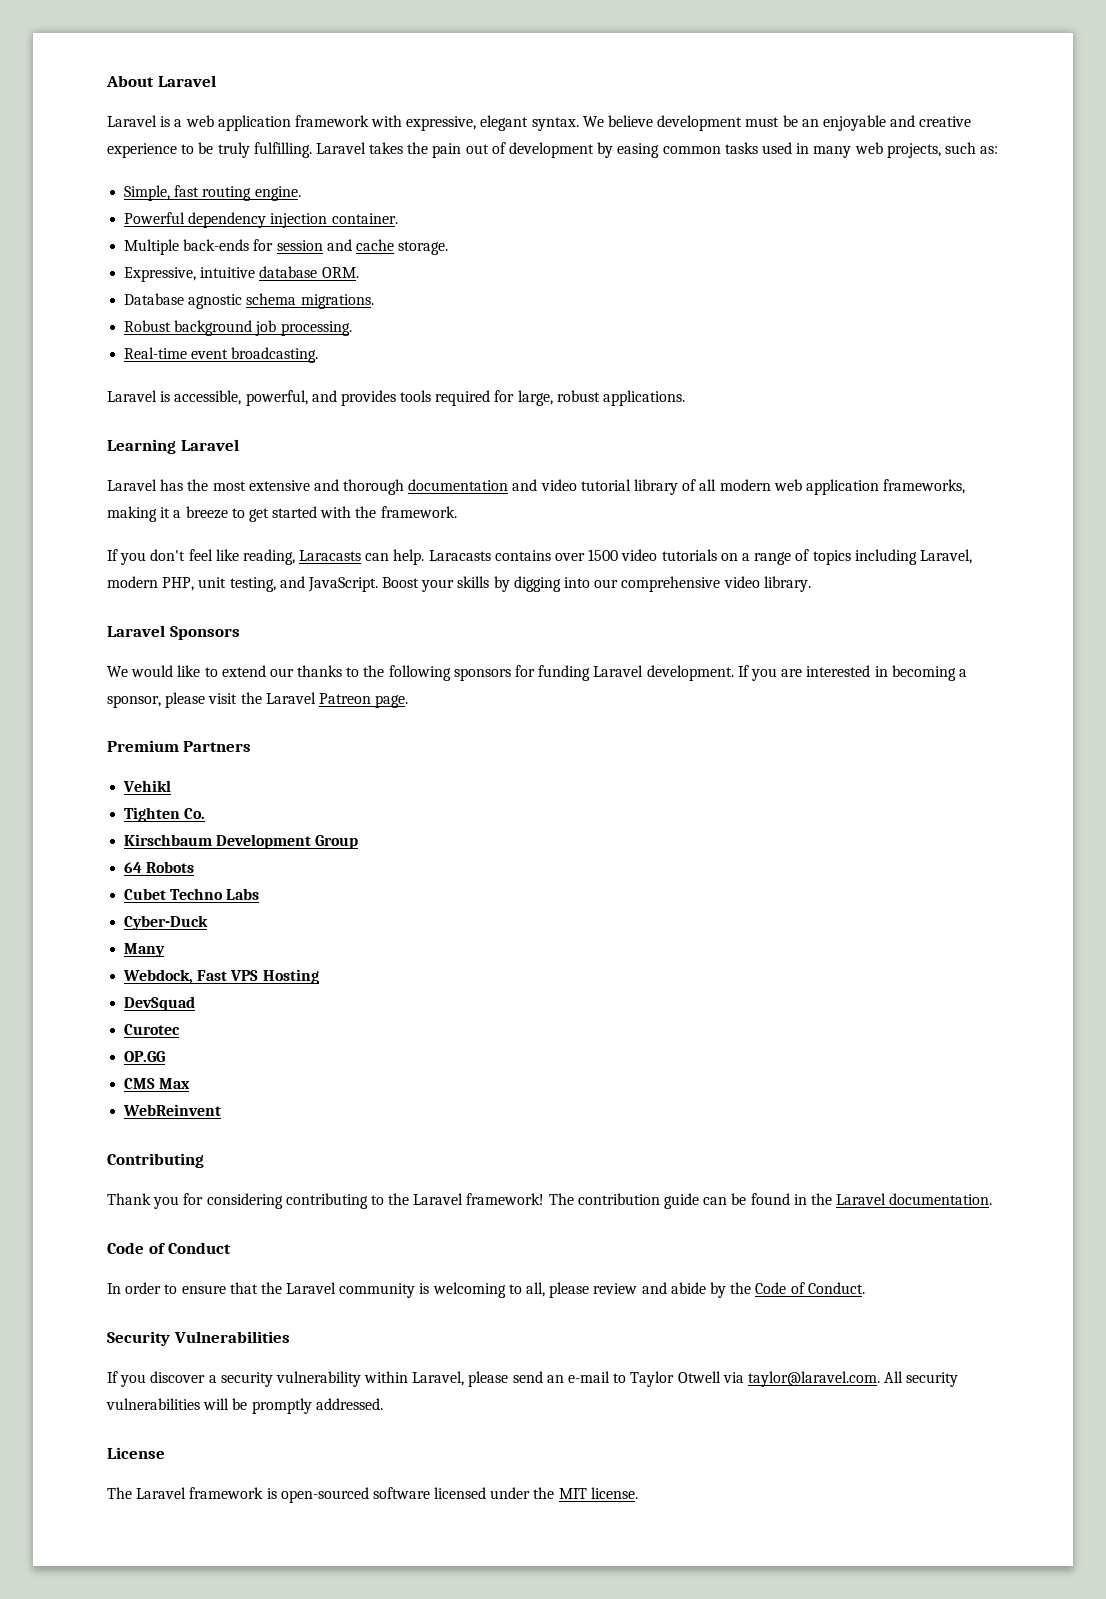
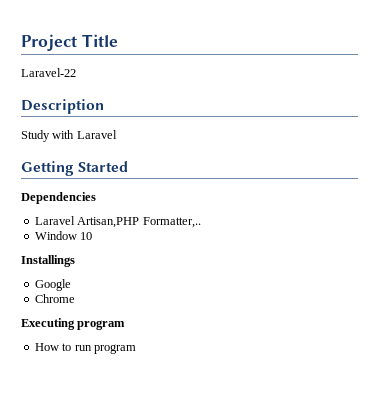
[106,75,216,87] [107,115,972,131] [107,142,999,158] [124,185,301,201] [124,212,398,228] [124,239,449,255] [124,266,359,282] [124,293,374,309] [124,320,352,336] [124,347,319,363] [107,390,686,406] [107,439,239,454] [107,479,966,495] [107,506,457,522] [107,549,972,565] [107,576,811,592] [107,625,240,640] [107,665,967,681] [107,692,409,708] [107,740,252,752] [123,780,172,792] [124,807,206,822] [124,834,359,849] [124,861,195,873] [124,888,260,900] [124,915,209,930] [124,943,166,957] [123,969,319,984] [124,996,196,1011] [124,1024,181,1035] [124,1051,166,1062] [124,1078,191,1089] [123,1104,222,1116] [107,1153,204,1168] [107,1193,993,1209] [107,1242,232,1254] [107,1282,865,1298] [107,1331,290,1346] [107,1371,959,1387] [106,1398,383,1414] [107,1447,165,1459] [107,1487,638,1503] About Laravel // Laravel is a web application framework with expressive, elegant syntax. We believe development must be an enjoyable and creative experience to be truly fulfilling. Laravel takes the pain out of development by easing common tasks used in many web projects, such as: // Simple, fast routing engine. // Powerful dependency injection container. // Multiple back-ends for session and cache storage. // Expressive, intuitive database ORM. // Database agnostic schema migrations. // Robust background job processing. // Real-time event broadcasting. // Laravel is accessible, powerful, and provides tools required for large, robust applications. // Learning Laravel // Laravel has the most extensive and thorough documentation and video tutorial library of all modern web application frameworks, making it a breeze to get started with the framework. // If you don't feel like reading, Laracasts can help. Laracasts contains over 1500 video tutorials on a range of topics including Laravel, modern PHP, unit testing, and JavaScript. Boost your skills by digging into our comprehensive video library. // Laravel Sponsors // We would like to extend our thanks to the following sponsors for funding Laravel development. If you are interested in becoming a sponsor, please visit the Laravel Patreon page. // Premium Partners // Vehikl // Tighten Co. // Kirschbaum Development Group // 64 Robots // Cubet Techno Labs // Cyber-Duck // Many // Webdock, Fast VPS Hosting // DevSquad // Curotec // OP.GG // CMS Max // WebReinvent // Contributing // Thank you for considering contributing to the Laravel framework! The contribution guide can be found in the Laravel documentation. // Code of Conduct // In order to ensure that the Laravel community is welcoming to all, please review and abide by the Code of Conduct. // Security Vulnerabilities // If you discover a security vulnerability within Laravel, please send an e-mail to Taylor Otwell via taylor@laravel.com. All security vulnerabilities will be promptly addressed. // License // The Laravel framework is open-sourced software licensed under the MIT license. -> [21,34,118,51] [21,68,76,77] [21,99,104,114] [21,130,117,142] [21,161,129,176] [21,192,96,204] [34,216,201,228] [34,231,93,240] [21,255,75,267] [34,279,71,291] [34,294,75,303] [21,318,126,330] [34,343,136,354] Project Title // Laravel-22 // Description // Study with Laravel // Getting Started // Dependencies // Laravel Artisan,PHP Formatter,.. // Window 10 // Installings // Google // Chrome // Executing program // How to run program

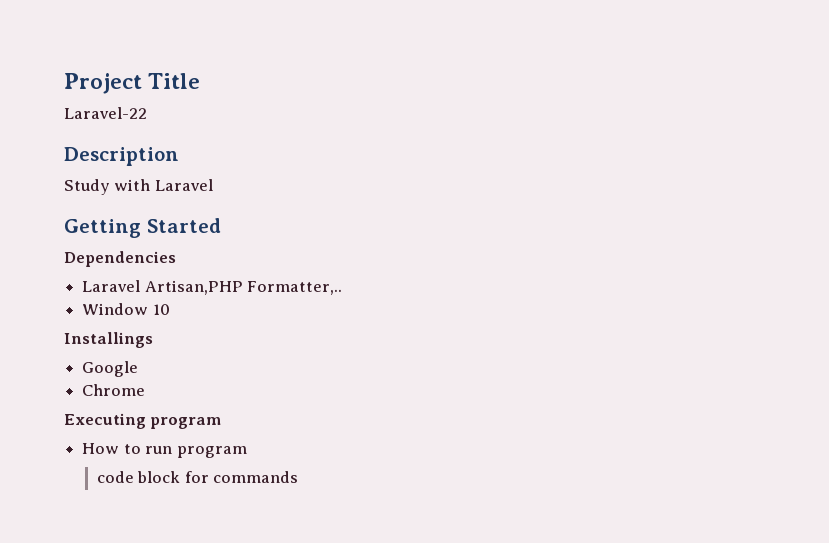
(136, 349) none -> [96,471,299,483] // code block for commands

